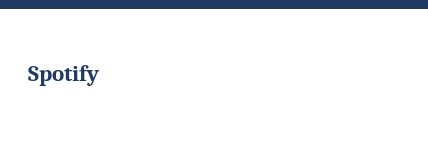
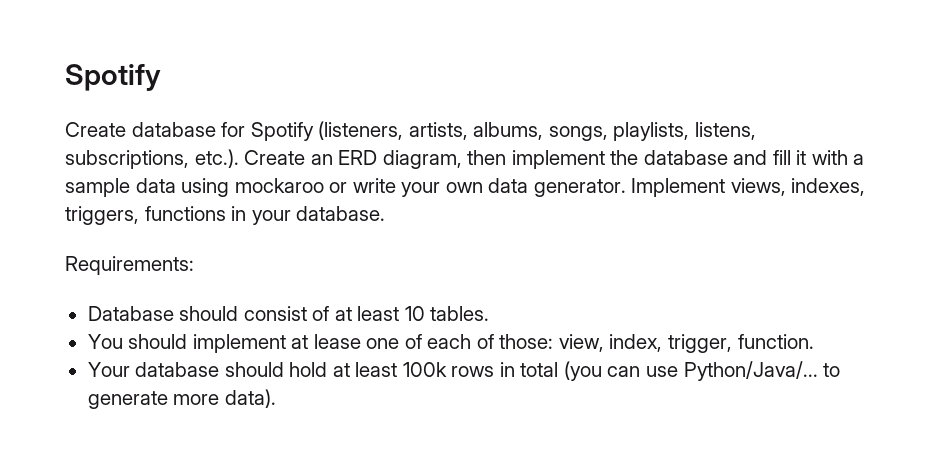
[28,65,99,86] Spotify -> [65,64,161,91] [65,121,756,141] [65,149,865,169] [65,178,866,197] [65,206,386,225] [65,256,194,275] [87,306,490,321] [87,334,814,353] [87,361,841,381] [87,389,276,409] Spotify // Create database for Spotify (listeners, artists, albums, songs, playlists, listens, subscriptions, etc.). Create an ERD diagram, then implement the database and fill it with a sample data using mockaroo or write your own data generator. Implement views, indexes, triggers, functions in your database. // Requirements: // Database should consist of at least 10 tables. // You should implement at lease one of each of those: view, index, trigger, function. // Your database should hold at least 100k rows in total (you can use Python/Java/... to generate more data).

